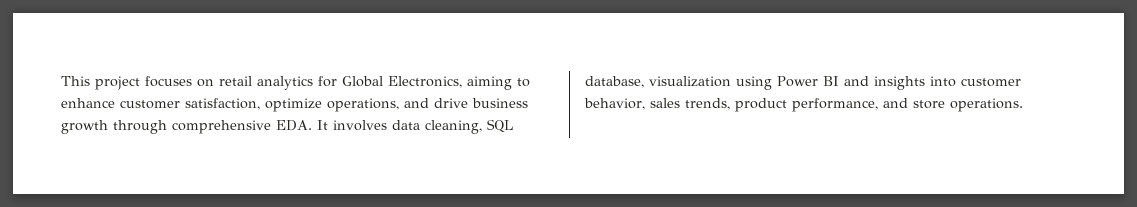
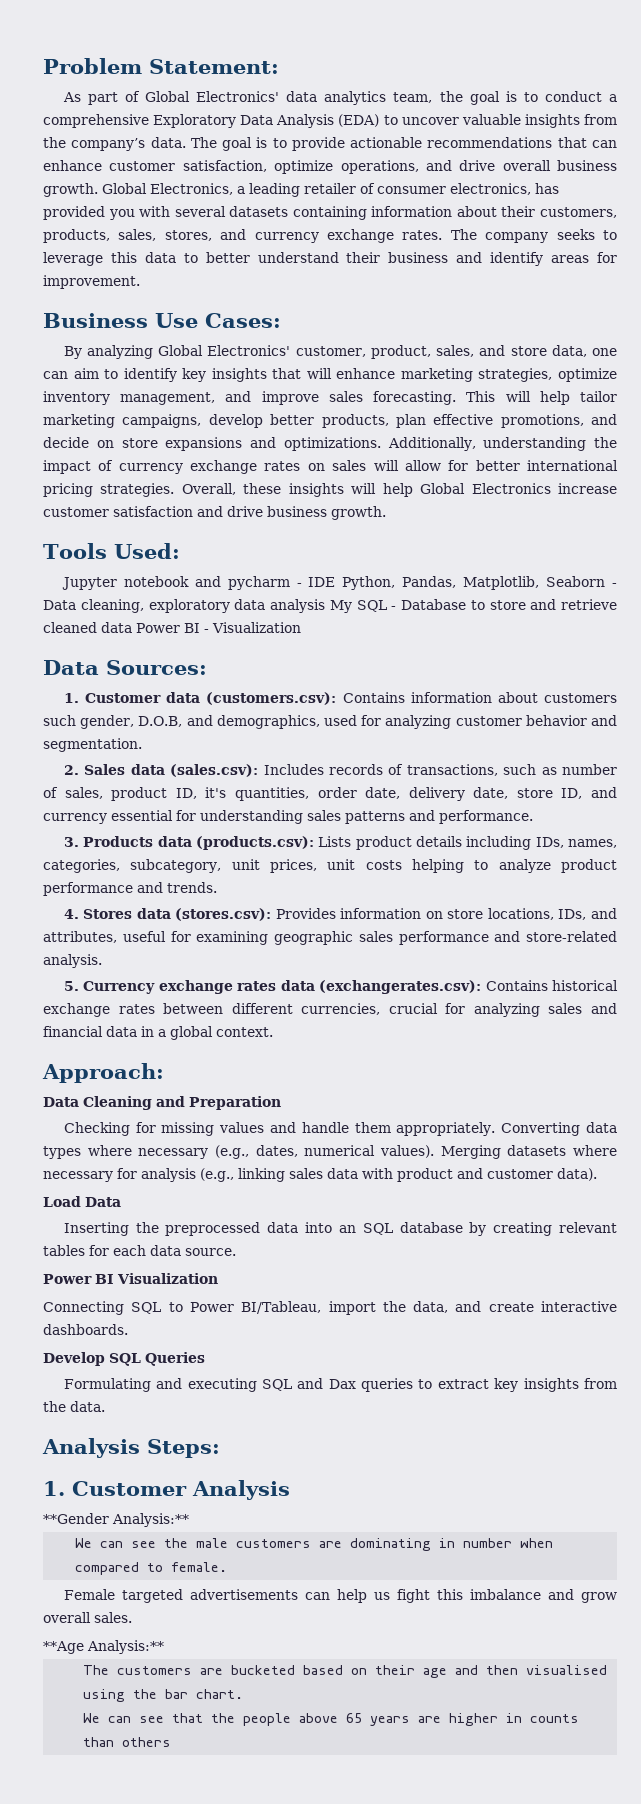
[61,76,530,90] This project focuses on retail analytics for Global Electronics, aiming to -> [43,58,279,74] [62,91,617,105] [43,114,617,128] [43,137,617,151] Problem Statement: // As part of Global Electronics' data analytics team, the goal is to conduct a comprehensive Exploratory Data Analysis (EDA) to uncover valuable insights from the company’s data. The goal is to provide actionable recommendations that can
[472,98,528,108] [61,119,513,134] [585,76,1021,90] [584,98,1023,112] business growth through comprehensive EDA. It involves data cleaning, SQL database, visualization using Power BI and insights into customer behavior, sales trends, product performance, and store operations. -> [502,160,617,171] [43,183,559,197] [43,206,617,220] [43,229,617,243] [43,252,618,266] [43,275,140,289] [43,313,281,328] [63,345,617,359] [43,368,617,382] [43,391,617,405] [43,414,617,428] [43,437,617,451] [43,460,619,474] [43,483,618,497] [43,506,386,520] [43,543,180,559] [61,576,617,590] [43,599,617,613] [43,622,301,633] [43,660,207,675] [63,692,617,705] [43,715,618,729] [43,738,142,752] [63,764,617,777] [43,787,617,801] [43,810,533,824] [63,836,618,850] [43,859,618,873] [43,882,217,896] [63,908,617,921] [43,931,617,945] [43,954,102,968] [63,980,618,994] [43,1003,617,1017] [43,1026,273,1040] [42,1063,164,1083] [43,1096,281,1110] [63,1122,617,1136] [43,1145,617,1159] [43,1168,597,1182] [43,1196,121,1207] [63,1222,617,1236] [43,1245,236,1256] [43,1273,218,1284] [43,1301,617,1315] [43,1324,128,1335] [43,1352,205,1366] [63,1378,617,1392] [43,1401,105,1412] [42,1438,220,1458] [43,1480,290,1500] [43,1513,189,1527] [75,1538,554,1551] [75,1562,228,1575] [63,1589,617,1603] [43,1612,132,1623] [43,1640,164,1654] [83,1665,608,1678] [83,1689,244,1702] [83,1713,580,1726] [83,1737,172,1747] overall business growth. Global Electronics, a leading retailer of consumer electronics, has provided you with several datasets containing information about their customers, products, sales, stores, and currency exchange rates. The company seeks to leverage this data to better understand their business and identify areas for improvement. // Business Use Cases: // By analyzing Global Electronics' customer, product, sales, and store data, one can aim to identify key insights that will enhance marketing strategies, optimize inventory management, and improve sales forecasting. This will help tailor marketing campaigns, develop better products, plan effective promotions, and decide on store expansions and optimizations. Additionally, understanding the impact of currency exchange rates on sales will allow for better international pricing strategies. Overall, these insights will help Global Electronics increase customer satisfaction and drive business growth. // Tools Used: // Jupyter notebook and pycharm - IDE Python, Pandas, Matplotlib, Seaborn - Data cleaning, exploratory data analysis My SQL - Database to store and retrieve cleaned data Power BI - Visualization // Data Sources: // 1. Customer data (customers.csv): Contains information about customers such gender, D.O.B, and demographics, used for analyzing customer behavior and segmentation. // 2. Sales data (sales.csv): Includes records of transactions, such as number of sales, product ID, it's quantities, order date, delivery date, store ID, and currency essential for understanding sales patterns and performance. // 3. Products data (products.csv): Lists product details including IDs, names, categories, subcategory, unit prices, unit costs helping to analyze product performance and trends. // 4. Stores data (stores.csv): Provides information on store locations, IDs, and attributes, useful for examining geographic sales performance and store-related analysis. // 5. Currency exchange rates data (exchangerates.csv): Contains historical exchange rates between different currencies, crucial for analyzing sales and financial data in a global context. // Approach: // Data Cleaning and Preparation // Checking for missing values and handle them appropriately. Converting data types where necessary (e.g., dates, numerical values). Merging datasets where necessary for analysis (e.g., linking sales data with product and customer data). // Load Data // Inserting the preprocessed data into an SQL database by creating relevant tables for each data source. // Power BI Visualization // Connecting SQL to Power BI/Tableau, import the data, and create interactive dashboards. // Develop SQL Queries // Formulating and executing SQL and Dax queries to extract key insights from the data. // Analysis Steps: // 1. Customer Analysis // **Gender Analysis:** // We can see the male customers are dominating in number when compared to female. // Female targeted advertisements can help us fight this imbalance and grow overall sales. // **Age Analysis:** // The customers are bucketed based on their age and then visualised using the bar chart. // We can see that the people above 65 years are higher in counts than others

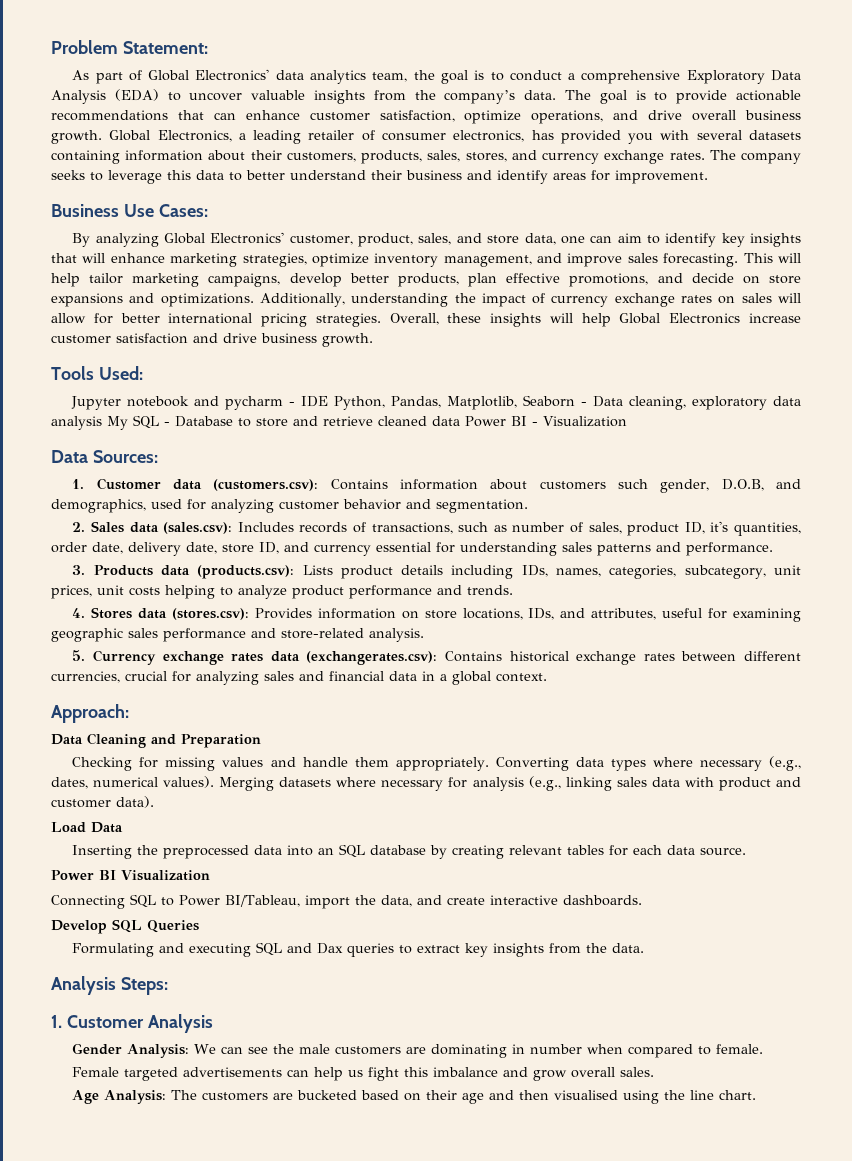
[43,1513,189,1527] **Gender Analysis:** // -> [72,1043,190,1058] Gender Analysis:
[43,1640,164,1654] **Age Analysis:** // -> [72,1090,167,1104] Age Analysis:
[165,1689,189,1699] bar -> [690,1090,715,1100] line
[83,1713,580,1726] [83,1737,172,1747] // We can see that the people above 65 years are higher in counts than others -> (757, 1095) none

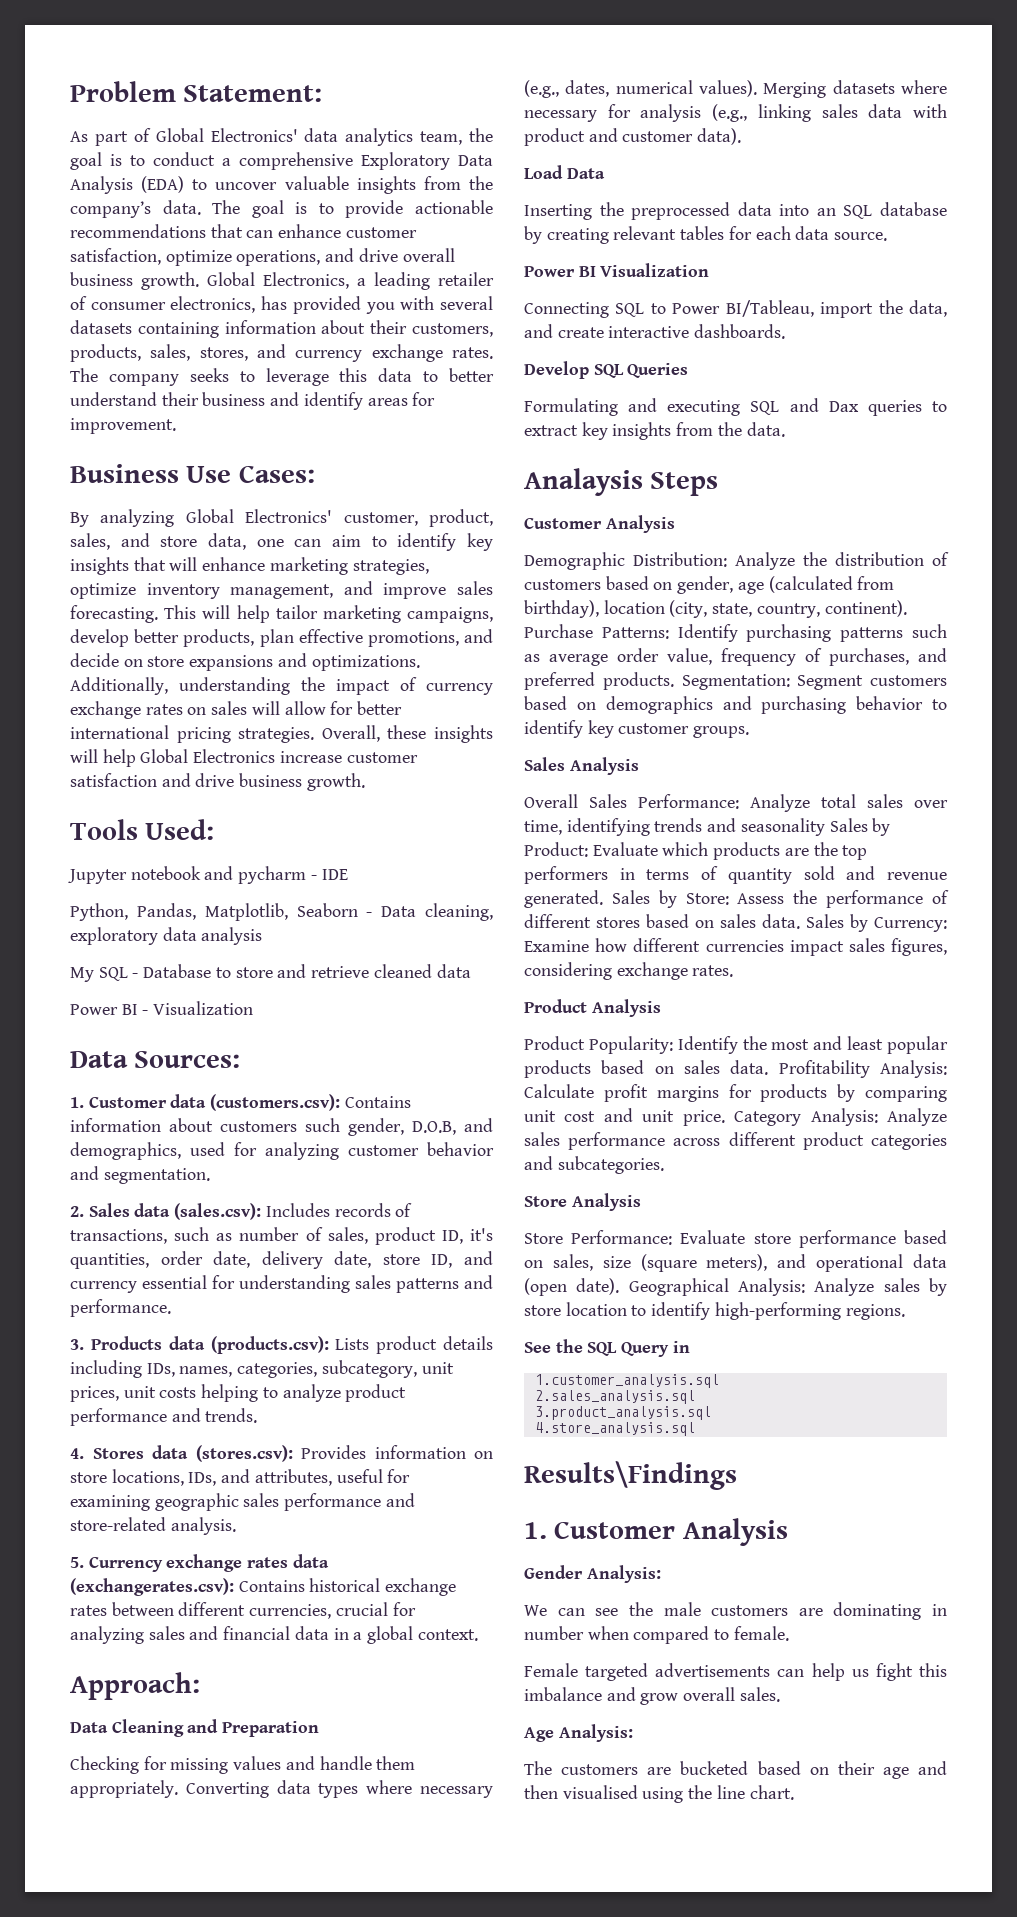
(329, 401) none -> (348, 874) //
(102, 423) none -> (263, 936) //
(460, 421) none -> (471, 971) //
[51,976,168,995] Analysis Steps: -> [524,468,719,496] [524,515,675,533] [524,552,949,570] [524,576,895,594] [524,600,907,618] [524,624,947,642] [524,648,947,666] [524,672,947,690] [524,696,947,714] [524,720,750,738] [524,757,639,775] [524,794,948,812] [524,818,891,836] [524,842,868,860] [524,866,947,884] [524,890,949,908] [524,914,947,932] [524,938,947,956] [524,962,734,980] [524,999,661,1017] [524,1036,948,1054] [524,1060,947,1078] [524,1084,947,1102] [524,1108,947,1126] [524,1132,947,1150] [524,1156,664,1174] [524,1193,641,1211] [524,1230,947,1248] [524,1254,947,1272] [524,1278,947,1296] [524,1302,905,1320] [524,1339,690,1357] [534,1374,719,1388] [534,1390,695,1404] [534,1406,711,1420] [534,1422,695,1436] [524,1461,737,1490] Analaysis Steps // Customer Analysis // Demographic Distribution: Analyze the distribution of customers based on gender, age (calculated from birthday), location (city, state, country, continent). Purchase Patterns: Identify purchasing patterns such as average order value, frequency of purchases, and preferred products. Segmentation: Segment customers based on demographics and purchasing behavior to identify key customer groups. // Sales Analysis // Overall Sales Performance: Analyze total sales over time, identifying trends and seasonality Sales by Product: Evaluate which products are the top performers in terms of quantity sold and revenue generated. Sales by Store: Assess the performance of different stores based on sales data. Sales by Currency: Examine how different currencies impact sales figures, considering exchange rates. // Product Analysis // Product Popularity: Identify the most and least popular products based on sales data. Profitability Analysis: Calculate profit margins for products by comparing unit cost and unit price. Category Analysis: Analyze sales performance across different product categories and subcategories. // Store Analysis // Store Performance: Evaluate store performance based on sales, size (square meters), and operational data (open date). Geographical Analysis: Analyze sales by store location to identify high-performing regions. // See the SQL Query in // 1.customer_analysis.sql // 2.sales_analysis.sql // 3.product_analysis.sql // 4.store_analysis.sql // Results\Findings
(190, 1051) none -> (661, 1574) //
(167, 1097) none -> (633, 1733) //

